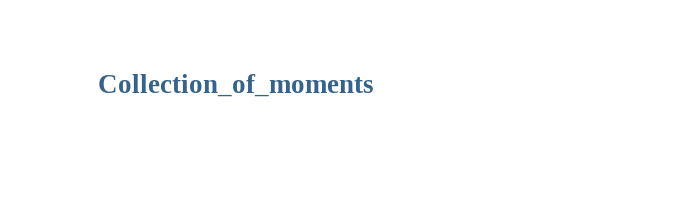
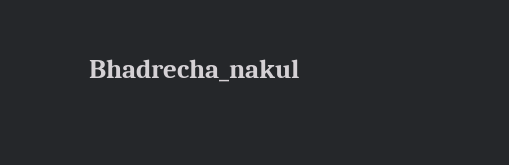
[98,74,374,97] Collection_of_moments -> [89,59,299,82] Bhadrecha_nakul

